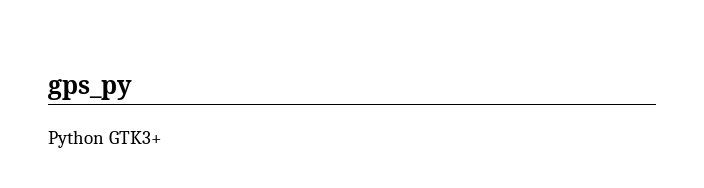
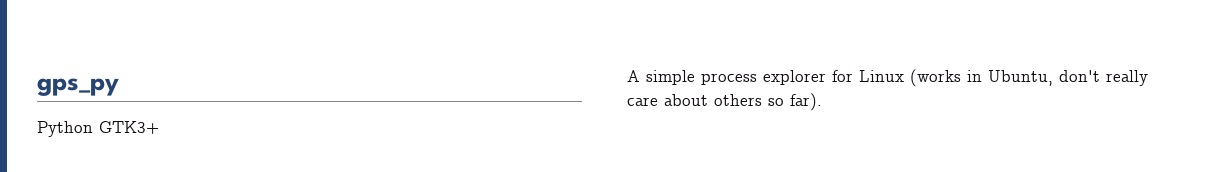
(163, 137) none -> [627,69,1148,87] [627,93,822,111] // A simple process explorer for Linux (works in Ubuntu, don't really care about others so far).

